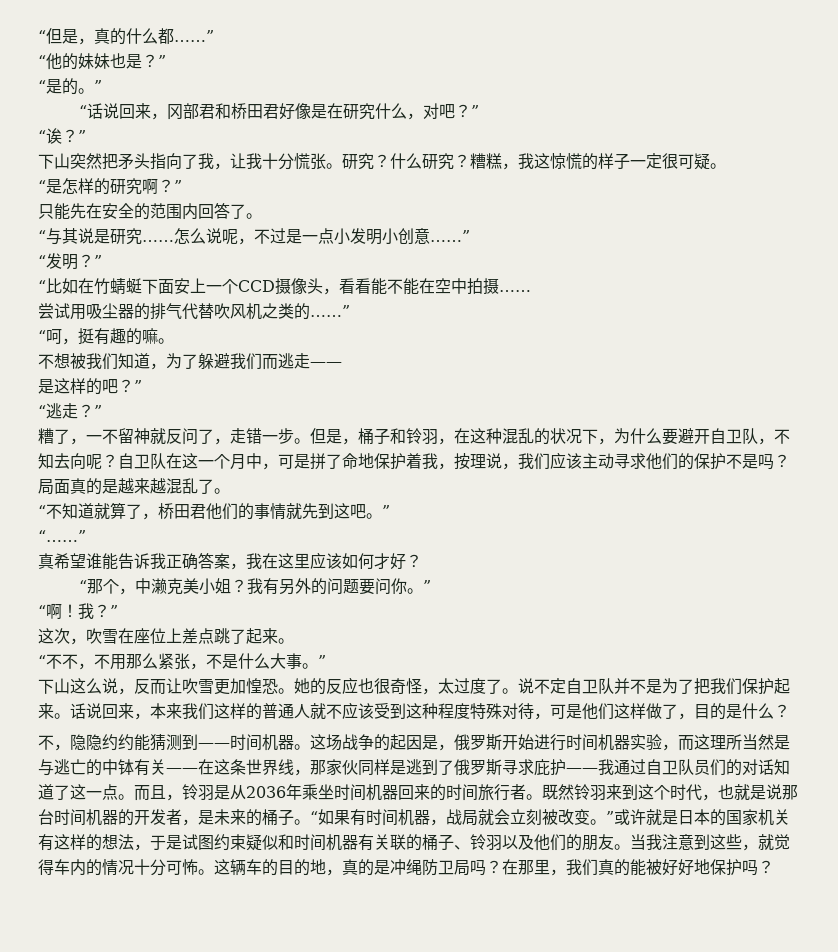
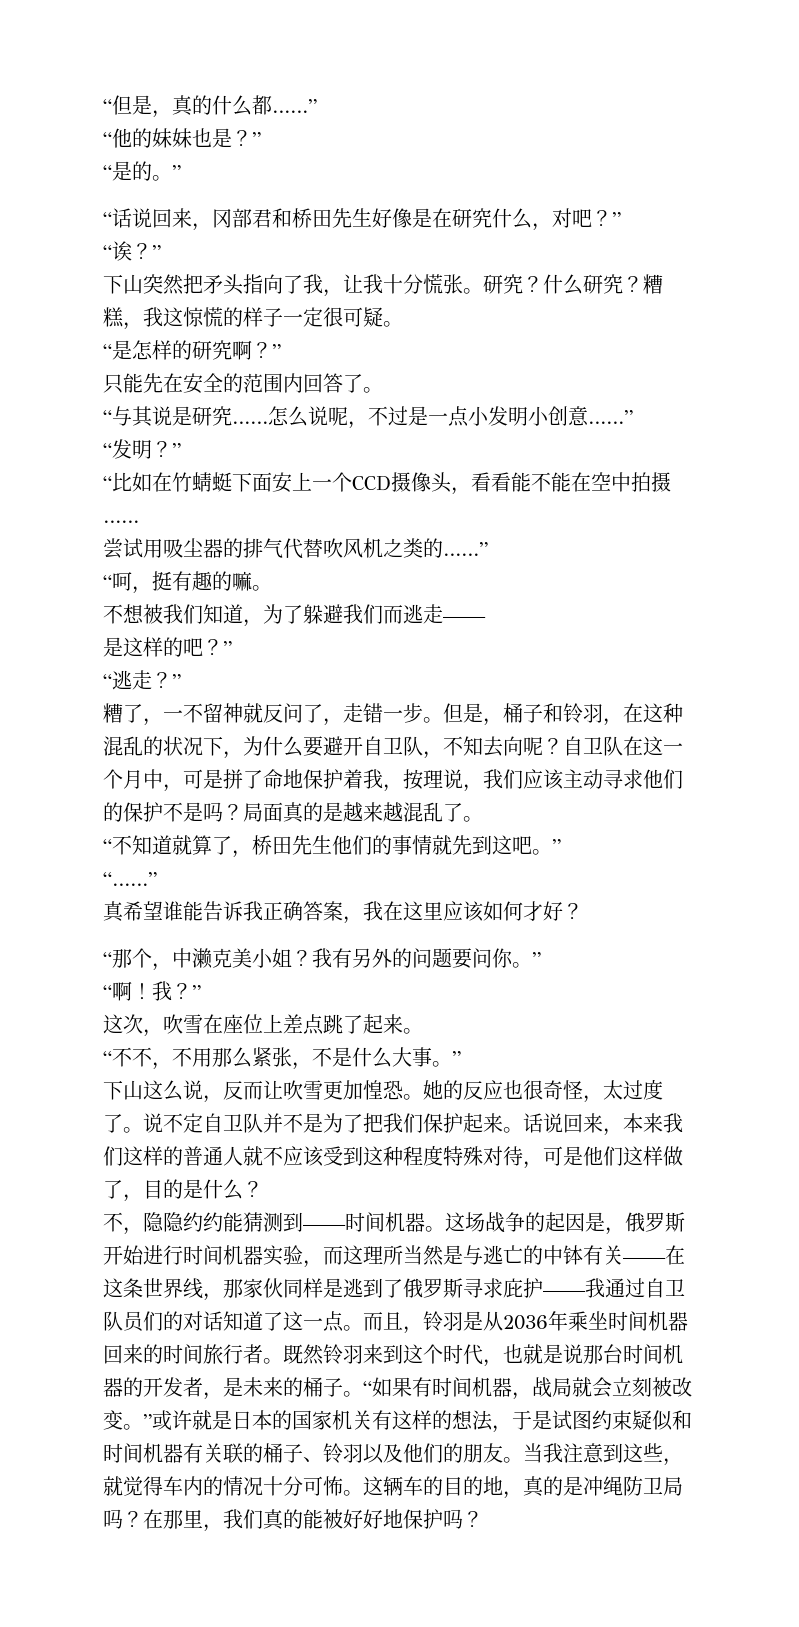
[263,104,280,119] 君 -> [332,208,372,228] 先生
[190,504,206,519] 君 -> [292,835,332,855] 先生

